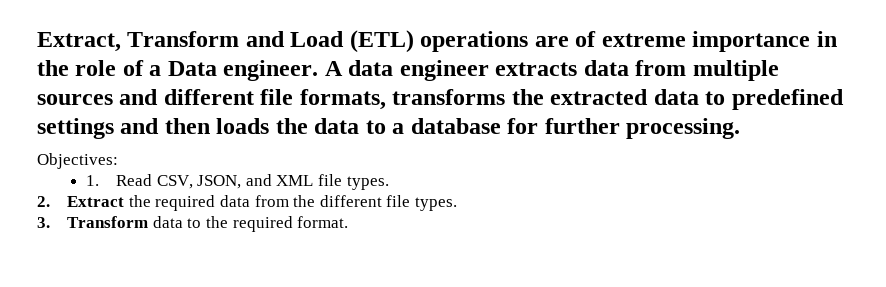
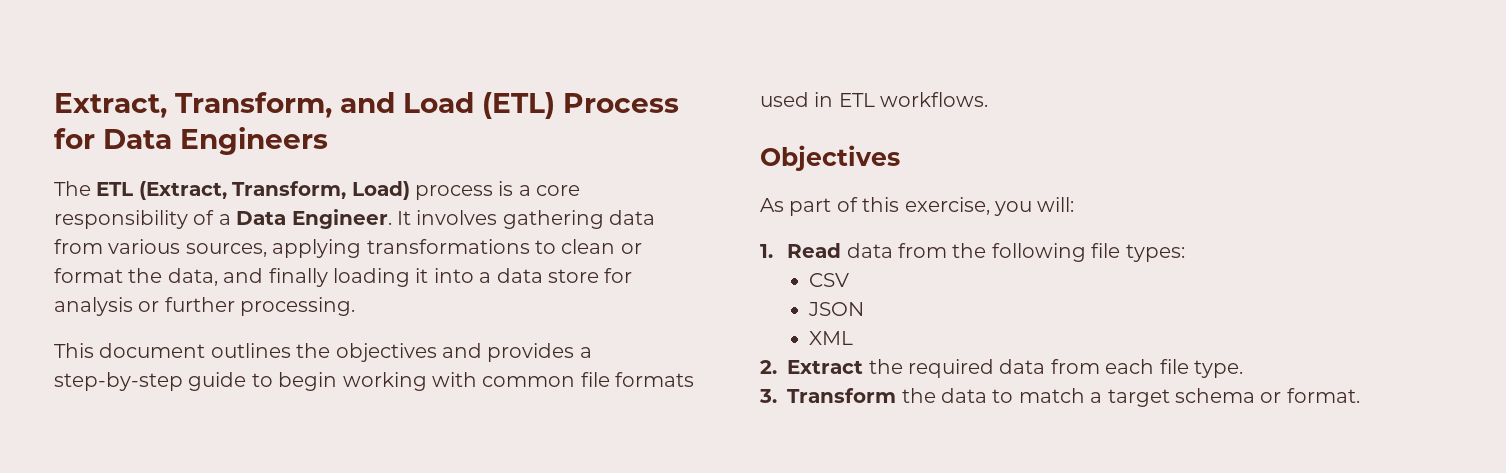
[127,31,240,47] Transform -> [175,92,332,118] Transform,
[420,31,837,52] [37,60,779,81] [37,89,844,110] [37,118,741,139] [37,153,118,169] [85,174,272,189] operations are of extreme importance in the role of a Data engineer. A data engineer extracts data from multiple sources and different file formats, transforms the extracted data to predefined settings and then loads the data to a database for further processing. // Objectives: // 1. Read CSV, JSON, and -> [563,93,679,113] [54,127,328,155] [54,181,581,200] [54,209,656,229] [54,239,642,258] [54,268,633,287] [54,297,356,316] [54,343,592,362] [54,372,695,391] [760,92,989,107] [760,145,900,171] [760,197,1075,216] [760,243,1185,262] [809,273,850,287] [808,302,865,316] Process for Data Engineers // The ETL (Extract, Transform, Load) process is a core responsibility of a Data Engineer. It involves gathering data from various sources, applying transformations to clean or format the data, and finally loading it into a data store for analysis or further processing. // This document outlines the objectives and provides a step-by-step guide to begin working with common file formats used in ETL workflows. // Objectives // As part of this exercise, you will: // 1. Read data from the following file types: // CSV // JSON //
[317,174,389,190] file types. -> (854, 338) none
[293,195,457,211] the different file types. -> [1105,359,1244,378] each file type.
[152,216,293,232] data to the required -> [901,388,1282,407] the data to match a target schema or

